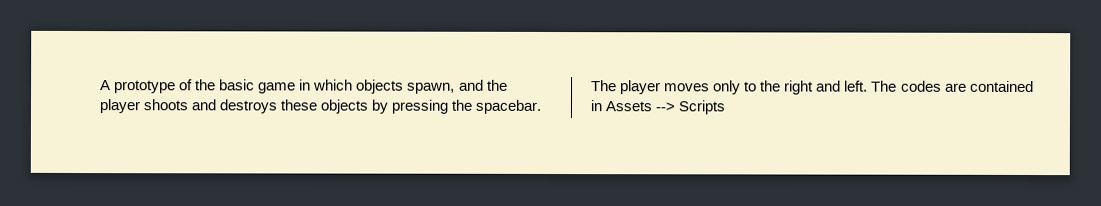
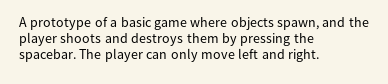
[195,79,217,91] the -> [110,20,118,27] a
[299,79,354,91] in which -> [190,17,228,27] where
[280,99,370,114] these objects -> [186,33,219,43] them
[664,80,1034,95] [590,100,727,115] moves only to the right and left. The codes are contained in Assets --> Scripts -> [146,48,319,62] can only move left and right.

